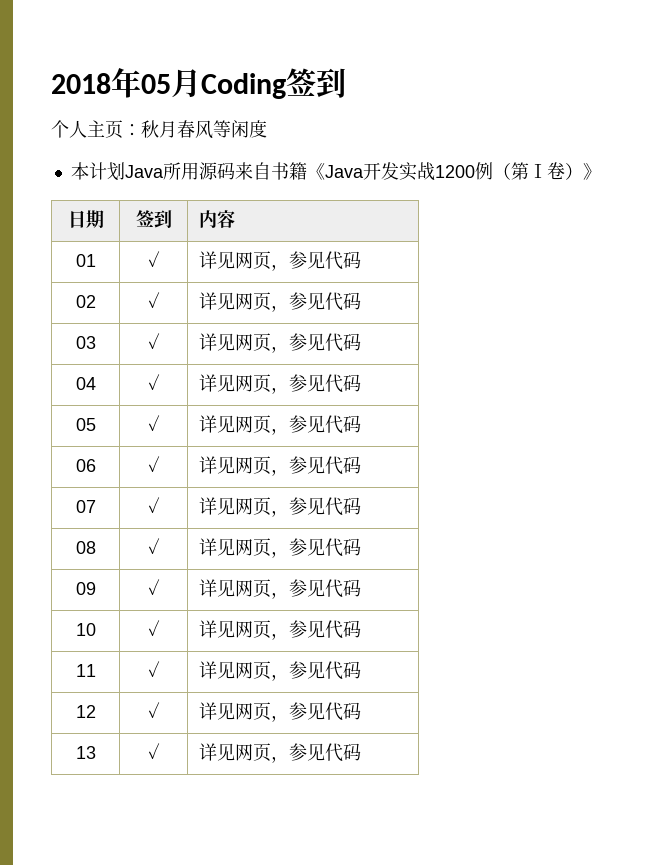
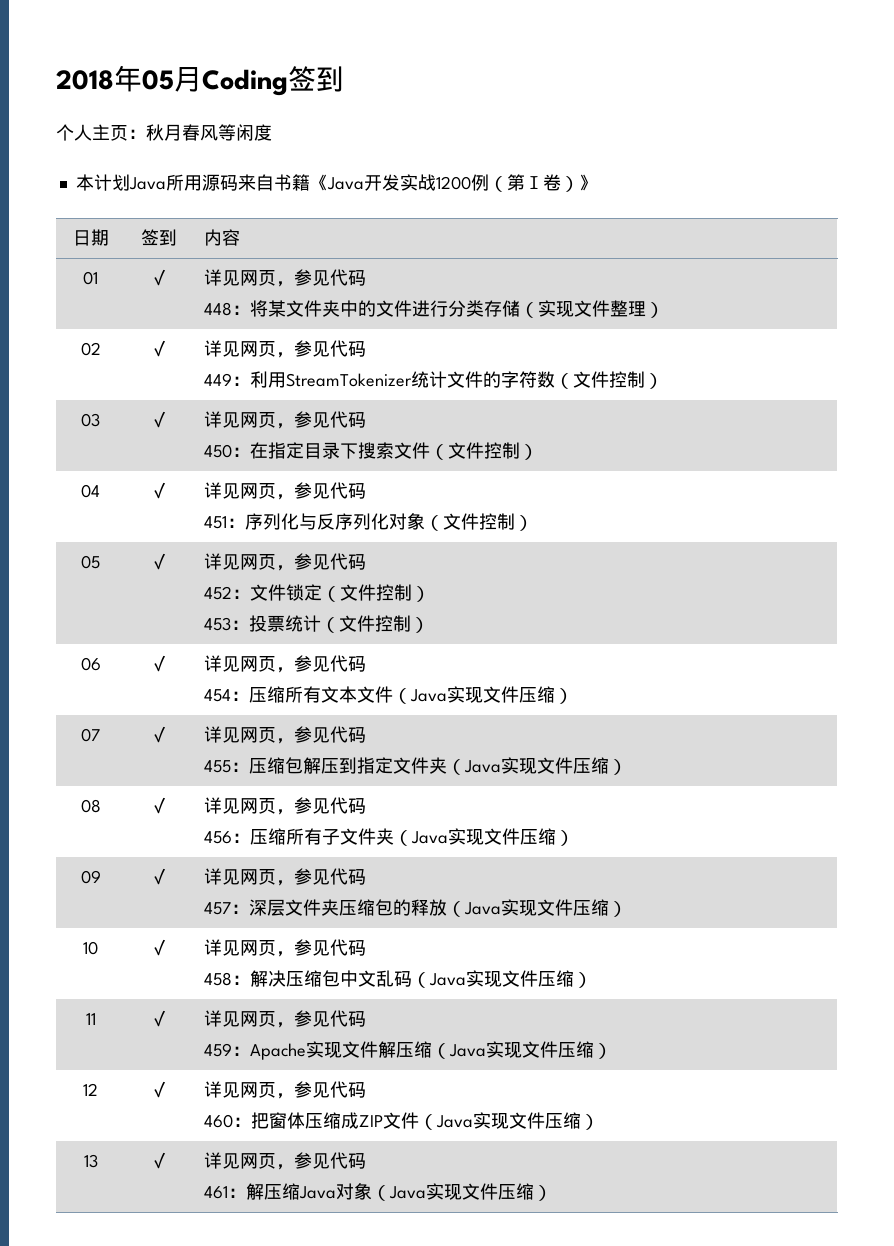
(362, 260) none -> [204,300,665,318] // 448：将某文件夹中的文件进行分类存储（实现文件整理）
(362, 301) none -> [204,371,664,389] // 449：利用StreamTokenizer统计文件的字符数（文件控制）
(362, 342) none -> [204,442,539,460] // 450：在指定目录下搜索文件（文件控制）
(362, 383) none -> [204,513,534,531] // 451：序列化与反序列化对象（文件控制）
(362, 424) none -> [204,584,431,602] [204,615,430,633] // 452：文件锁定（文件控制） // 453：投票统计（文件控制）
(362, 465) none -> [204,686,574,704] // 454：压缩所有文本文件（Java实现文件压缩）
(362, 506) none -> [204,757,628,775] // 455：压缩包解压到指定文件夹（Java实现文件压缩）
(362, 547) none -> [204,828,575,846] // 456：压缩所有子文件夹（Java实现文件压缩）
(362, 588) none -> [204,899,628,917] // 457：深层文件夹压缩包的释放（Java实现文件压缩）
(362, 629) none -> [204,970,593,988] // 458：解决压缩包中文乱码（Java实现文件压缩）
(362, 670) none -> [204,1041,613,1060] // 459：Apache实现文件解压缩（Java实现文件压缩）
(362, 711) none -> [204,1112,600,1130] // 460：把窗体压缩成ZIP文件（Java实现文件压缩）
(362, 752) none -> [204,1183,553,1201] // 461：解压缩Java对象（Java实现文件压缩）

